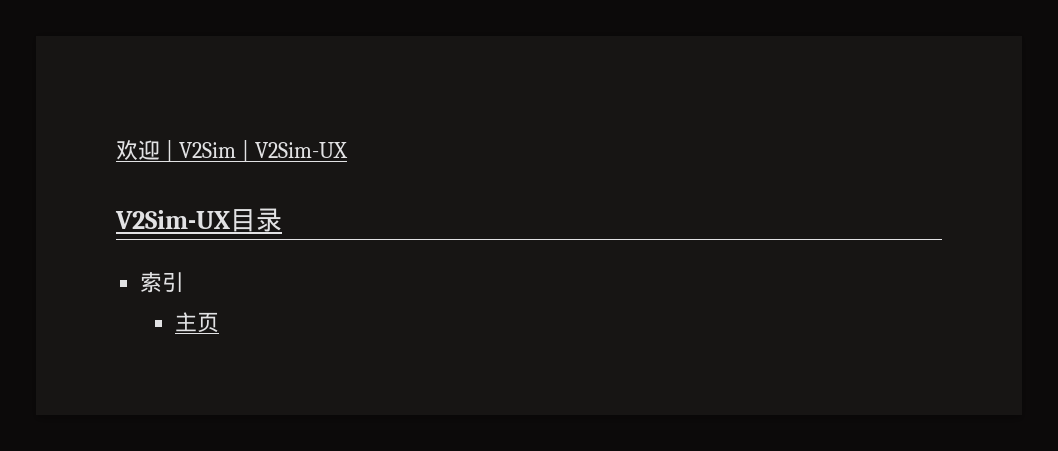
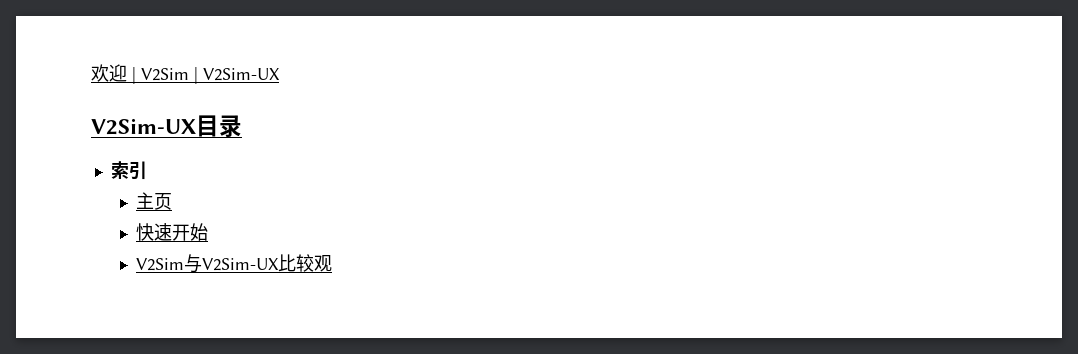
(219, 322) none -> [136,223,209,241] [136,254,333,273] // 快速开始 // V2Sim与V2Sim-UX比较观

